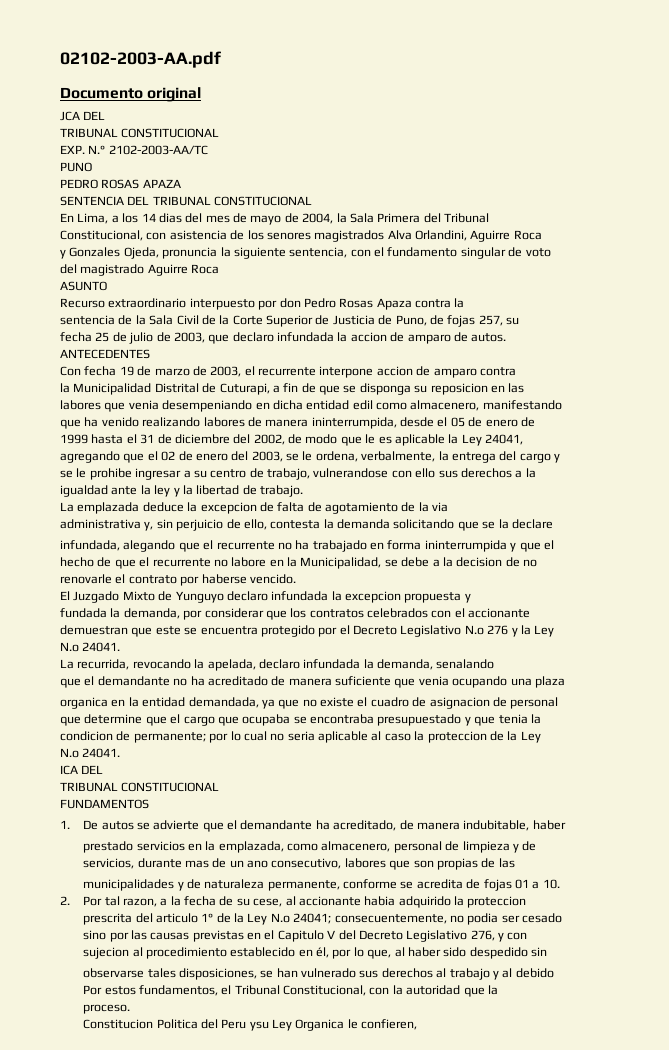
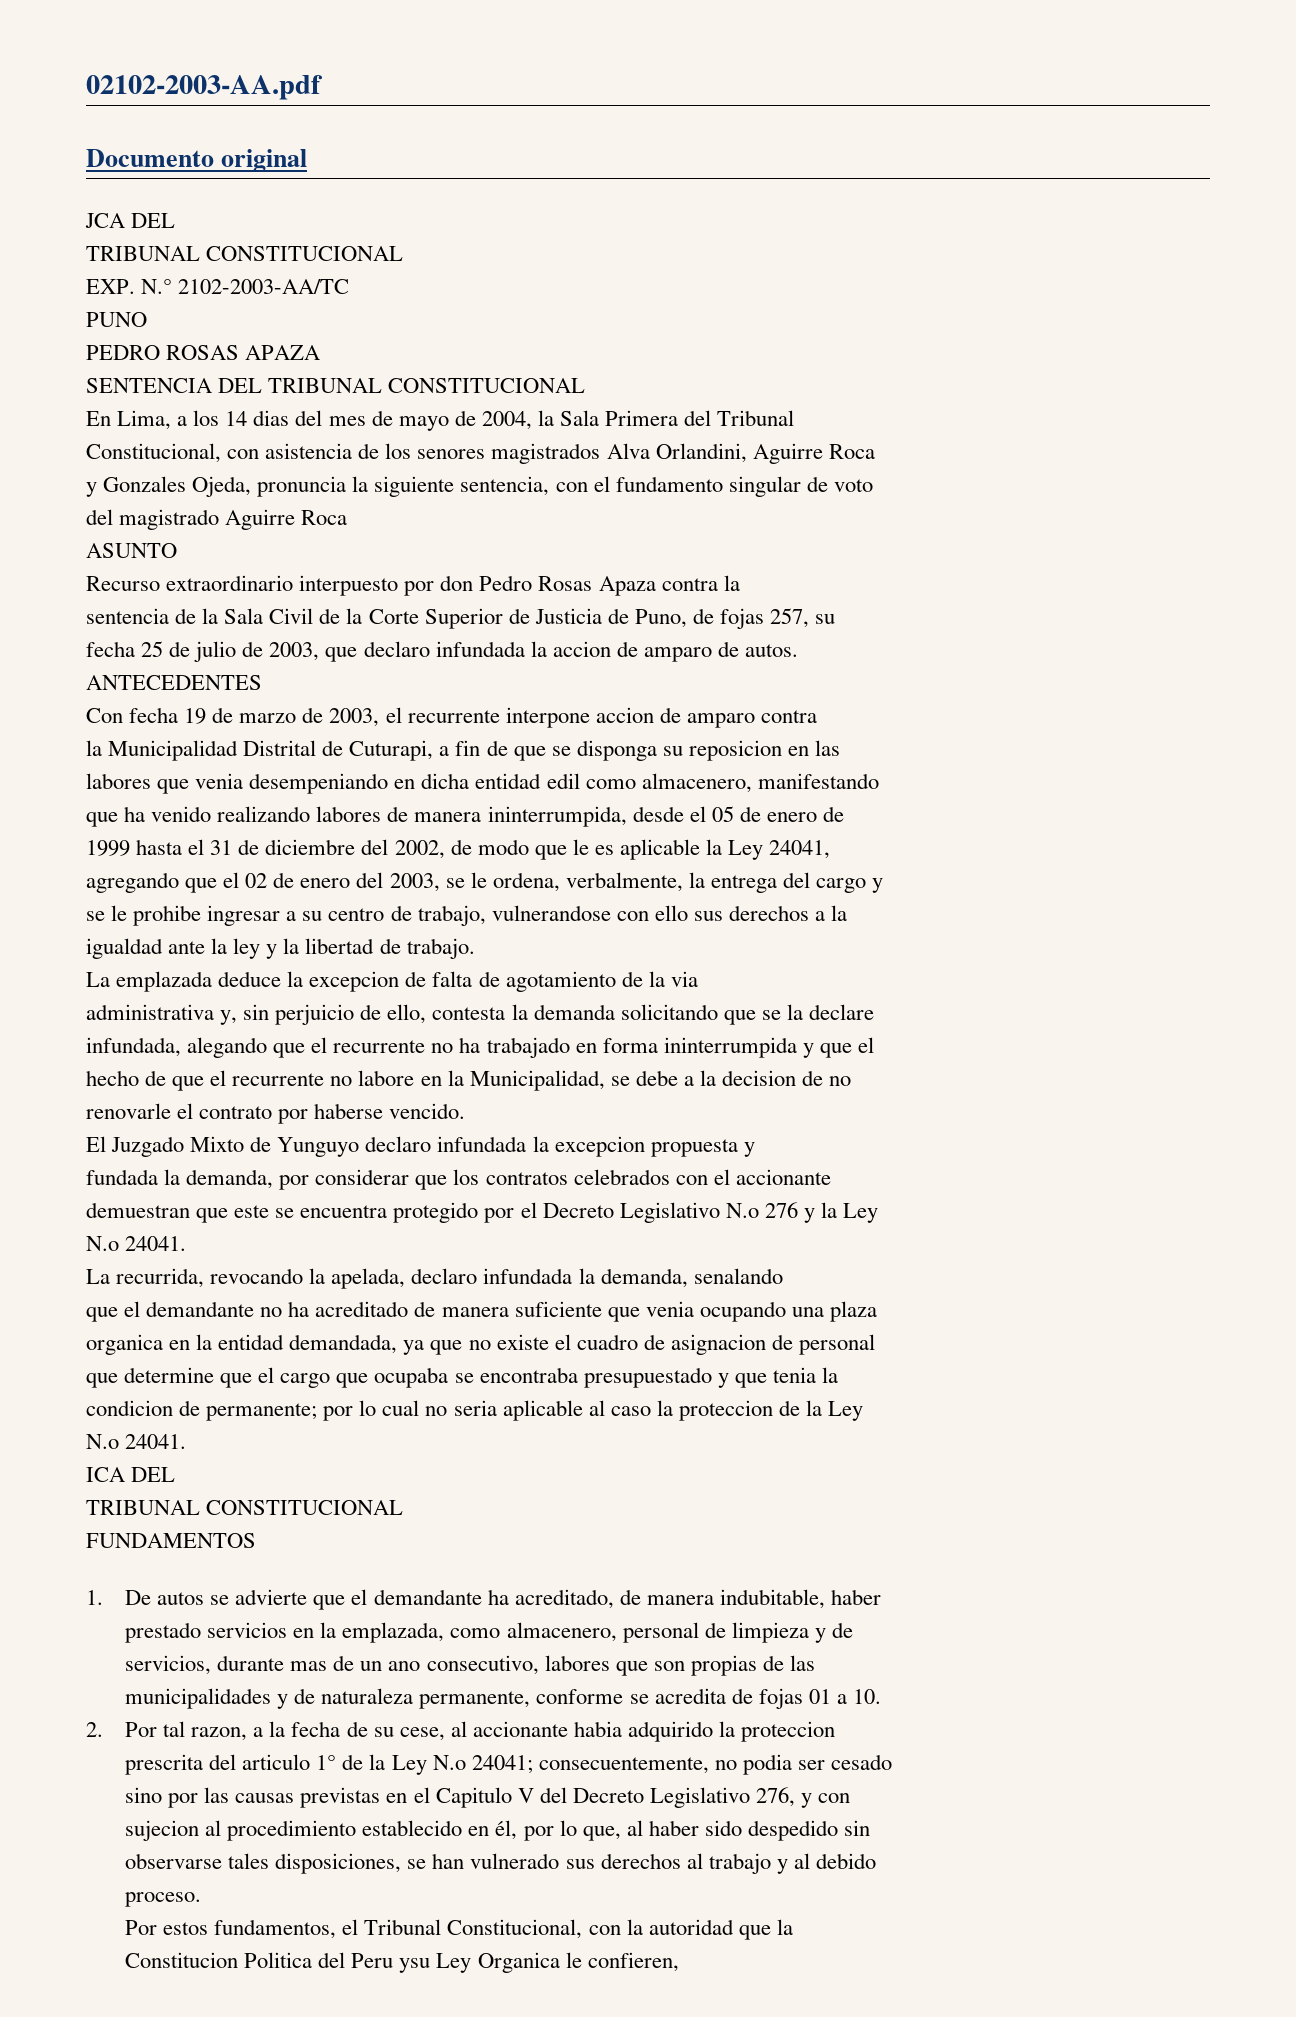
(554, 973) none -> [125,1892,202,1907] // proceso.
[83,1004,131,1014] // proceso. -> (793, 1927) none

